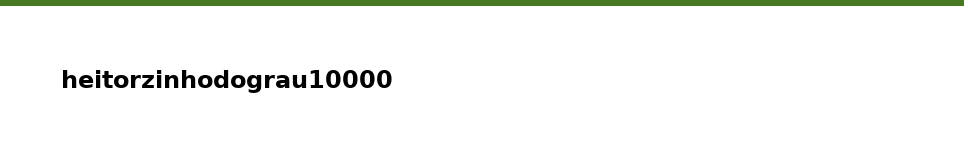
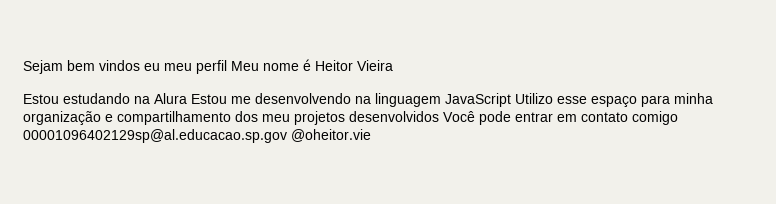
[61,70,393,93] heitorzinhodograu10000 -> [23,59,393,74] [23,93,713,107] [23,111,678,125] [23,129,371,143] Sejam bem vindos eu meu perfil Meu nome é Heitor Vieira // Estou estudando na Alura Estou me desenvolvendo na linguagem JavaScript Utilizo esse espaço para minha organização e compartilhamento dos meu projetos desenvolvidos Você pode entrar em contato comigo 00001096402129sp@al.educacao.sp.gov @oheitor.vie

